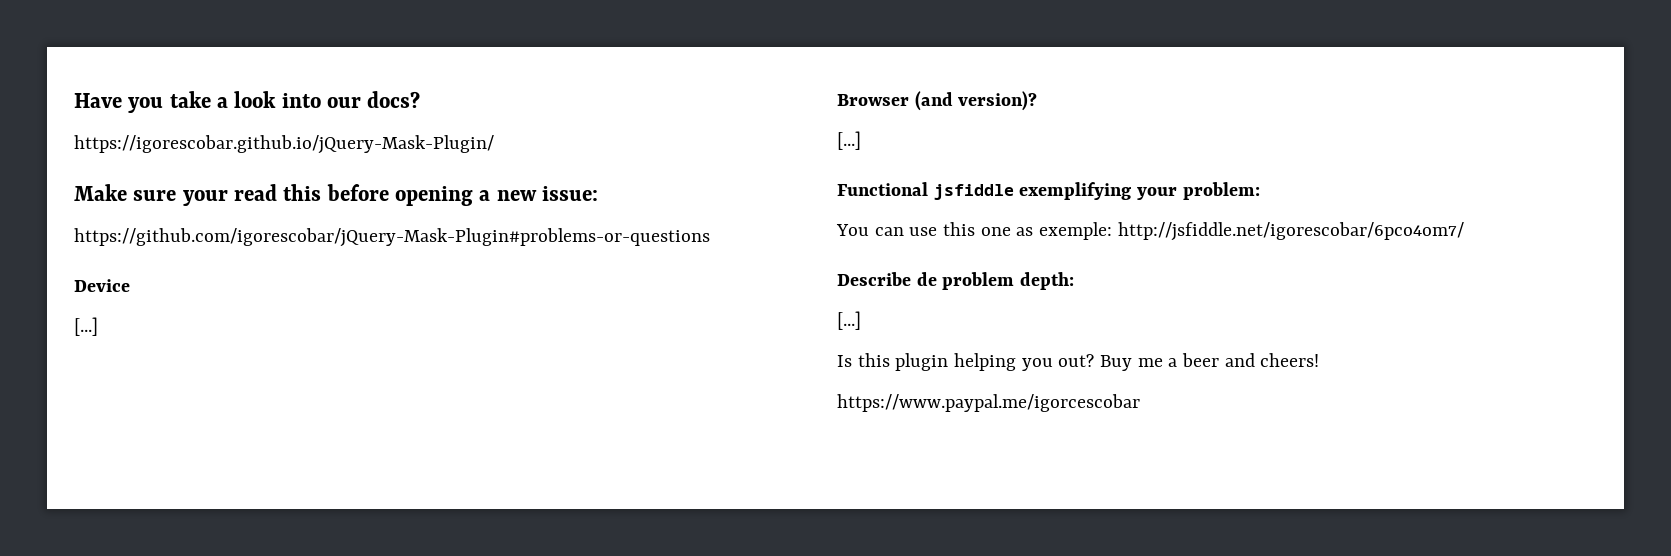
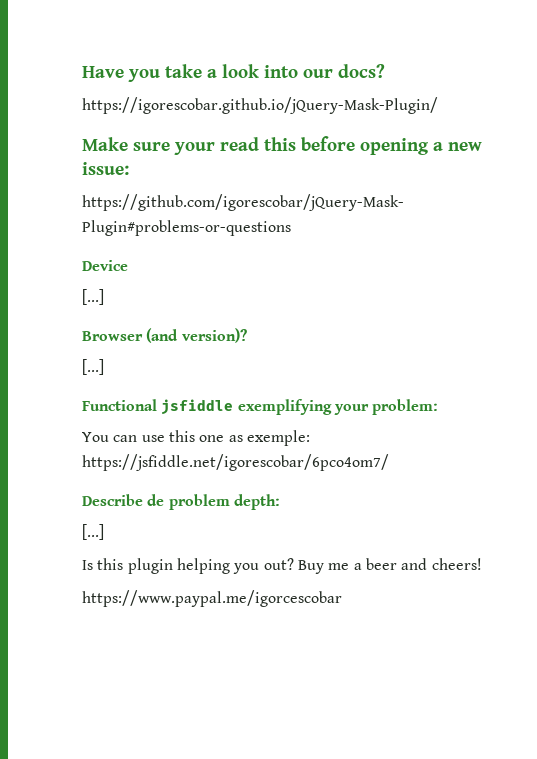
[1117,222,1464,241] http://jsfiddle.net/igorescobar/6pco4om7/ -> [82,454,389,471] https://jsfiddle.net/igorescobar/6pco4om7/

